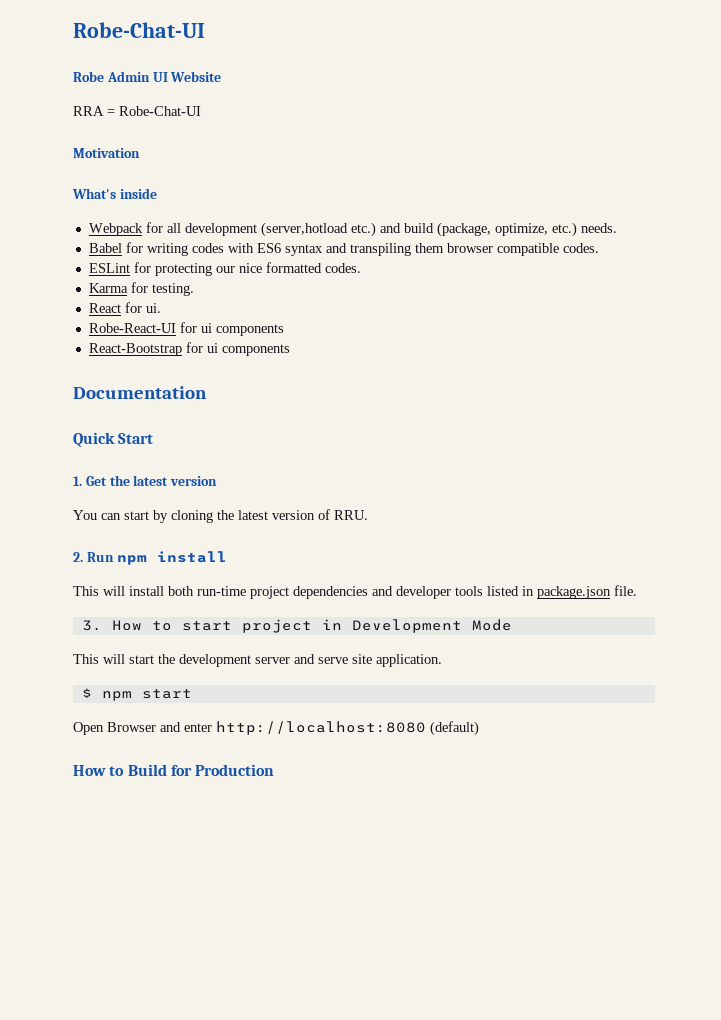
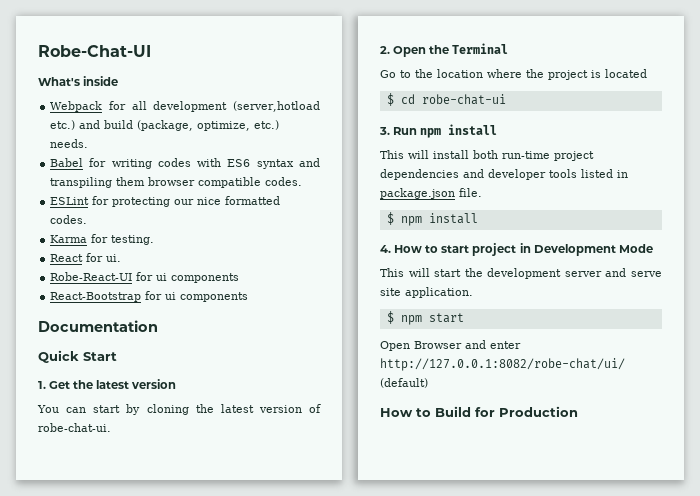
[73,22,205,38] [73,71,222,82] [73,106,201,116] [73,148,140,158] Robe-Chat-UI // Robe Admin UI Website // RRA = Robe-Chat-UI // Motivation -> [38,45,151,57] Robe-Chat-UI
[334,510,368,520] RRU. -> [38,423,111,432] robe-chat-ui.
(83, 557) none -> [393,43,509,57] [380,69,647,80] [386,93,506,106] [379,127,390,135] Open the Terminal // Go to the location where the project is located // $ cd robe-chat-ui // 3.
[81,620,102,631] 3. -> [386,212,478,226] [380,245,391,253] $ npm install // 4.
[216,721,426,735] http://localhost:8080 -> [380,358,625,371] http://127.0.0.1:8082/robe-chat/ui/

